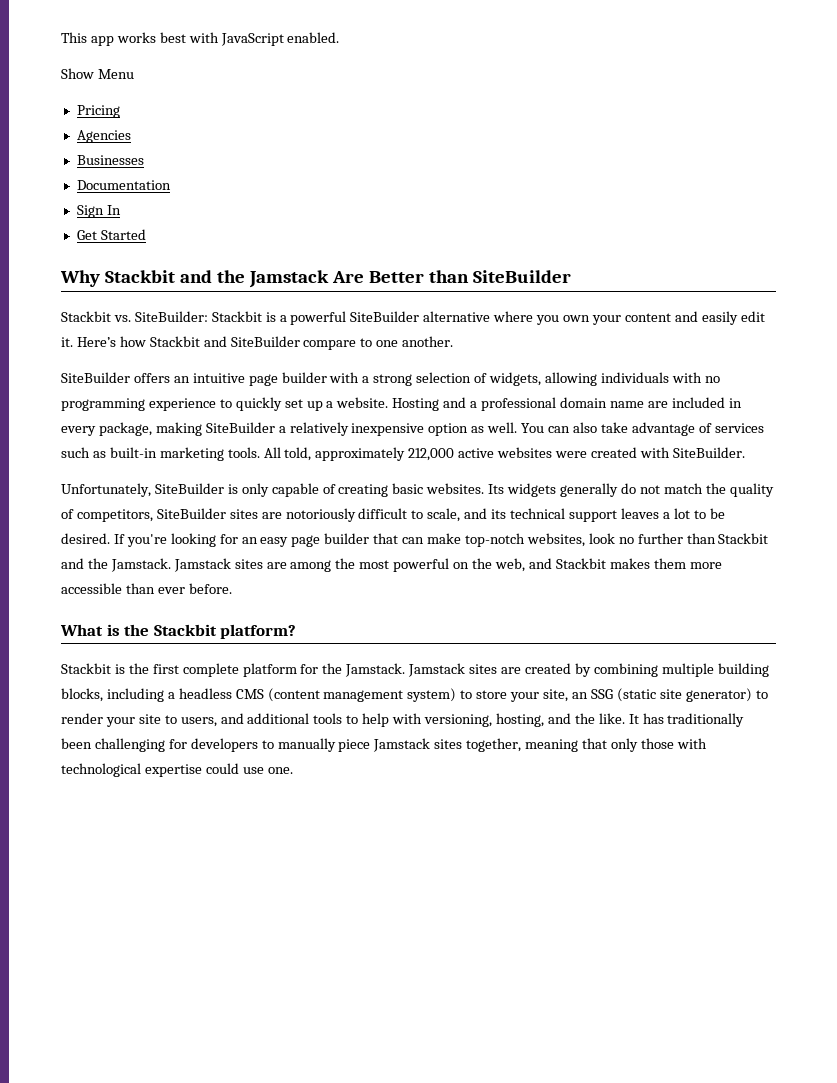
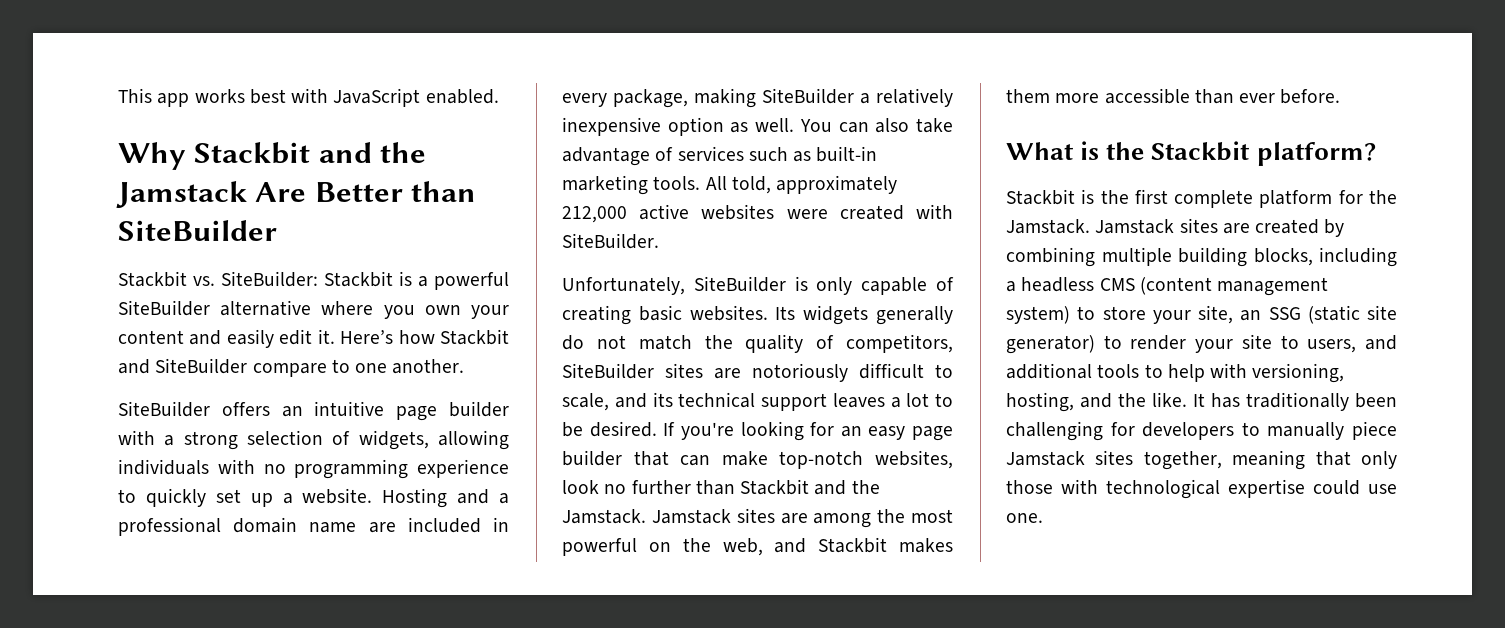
[61,68,134,79] [76,105,120,118] [76,130,131,143] [76,155,144,165] [76,180,171,190] [76,205,121,218] [76,229,146,240] // Show Menu // Pricing // Agencies // Businesses // Documentation // Sign In // Get Started -> (499, 96) none

